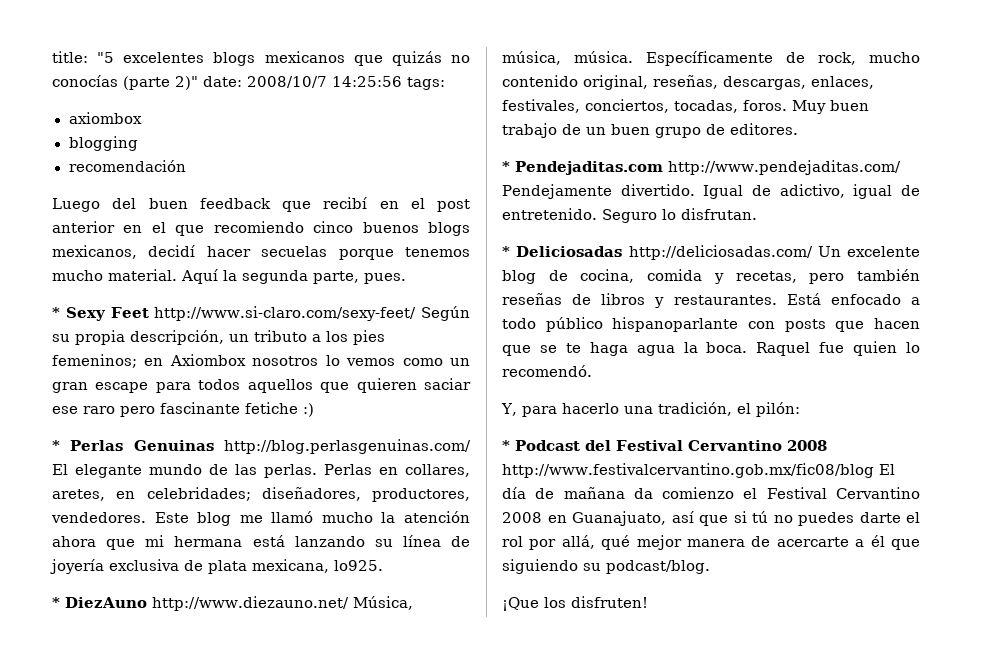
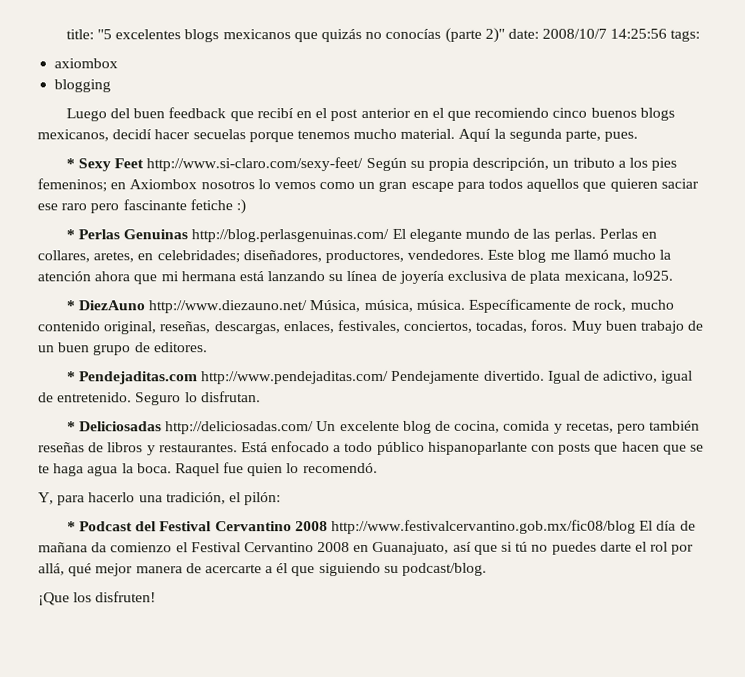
[68,160,186,172] // recomendación -> (112, 86) none

